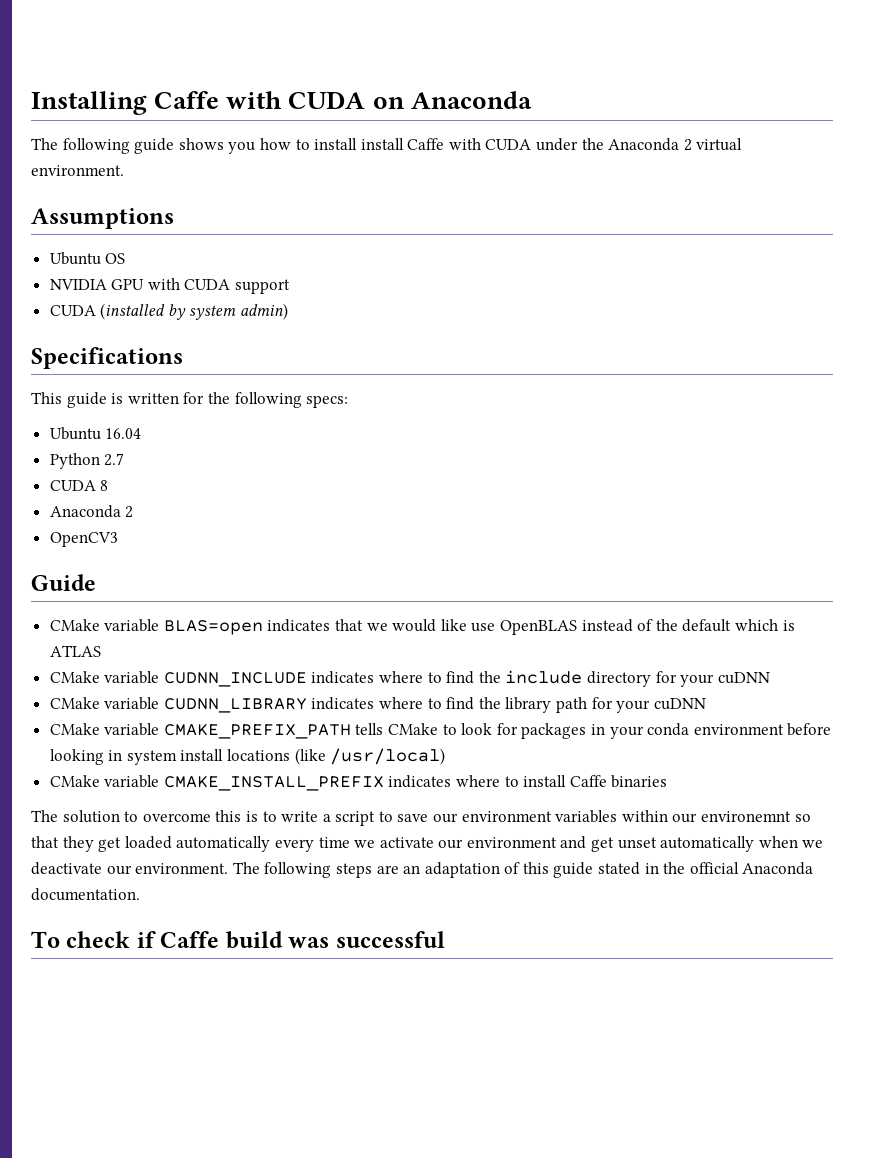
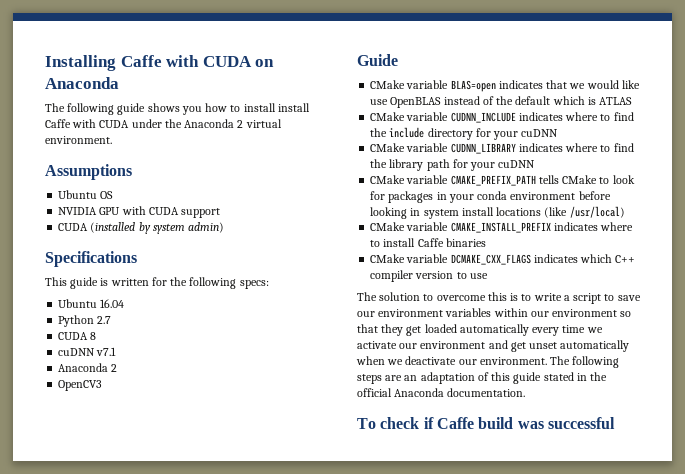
(109, 485) none -> [58,347,117,356] // cuDNN v7.1
(668, 781) none -> [370,254,636,265] [370,270,488,282] // CMake variable DCMAKE_CXX_FLAGS indicates which C++ compiler version to use
[701,811,792,822] environemnt -> [552,309,618,317] environment

